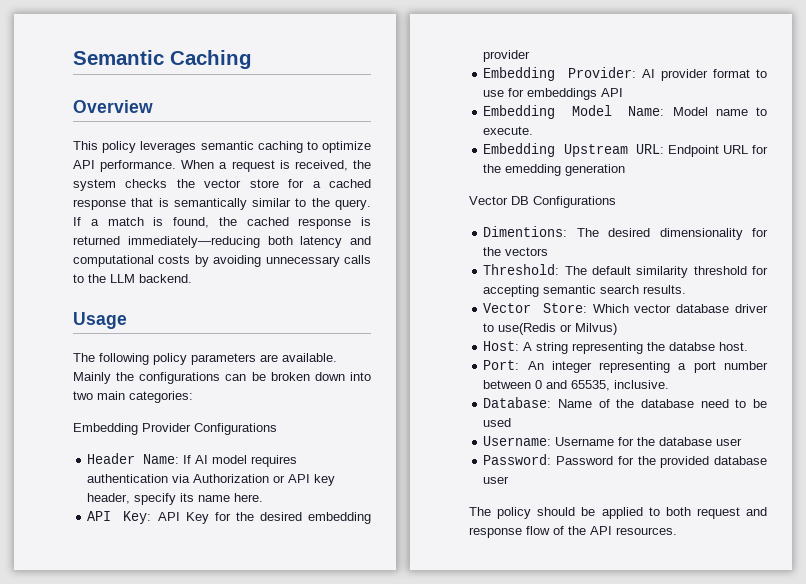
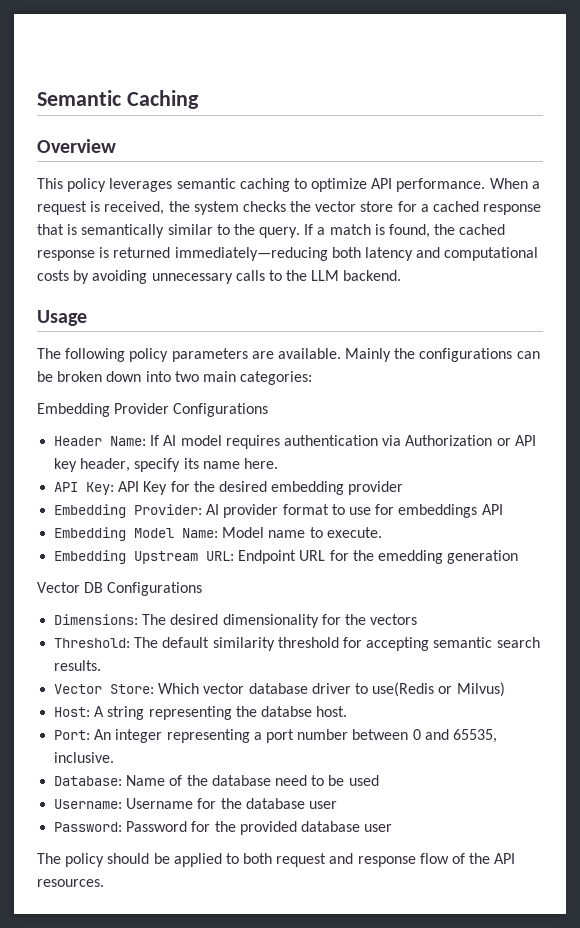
[483,226,568,237] Dimentions: -> [54,614,139,625] Dimensions:

